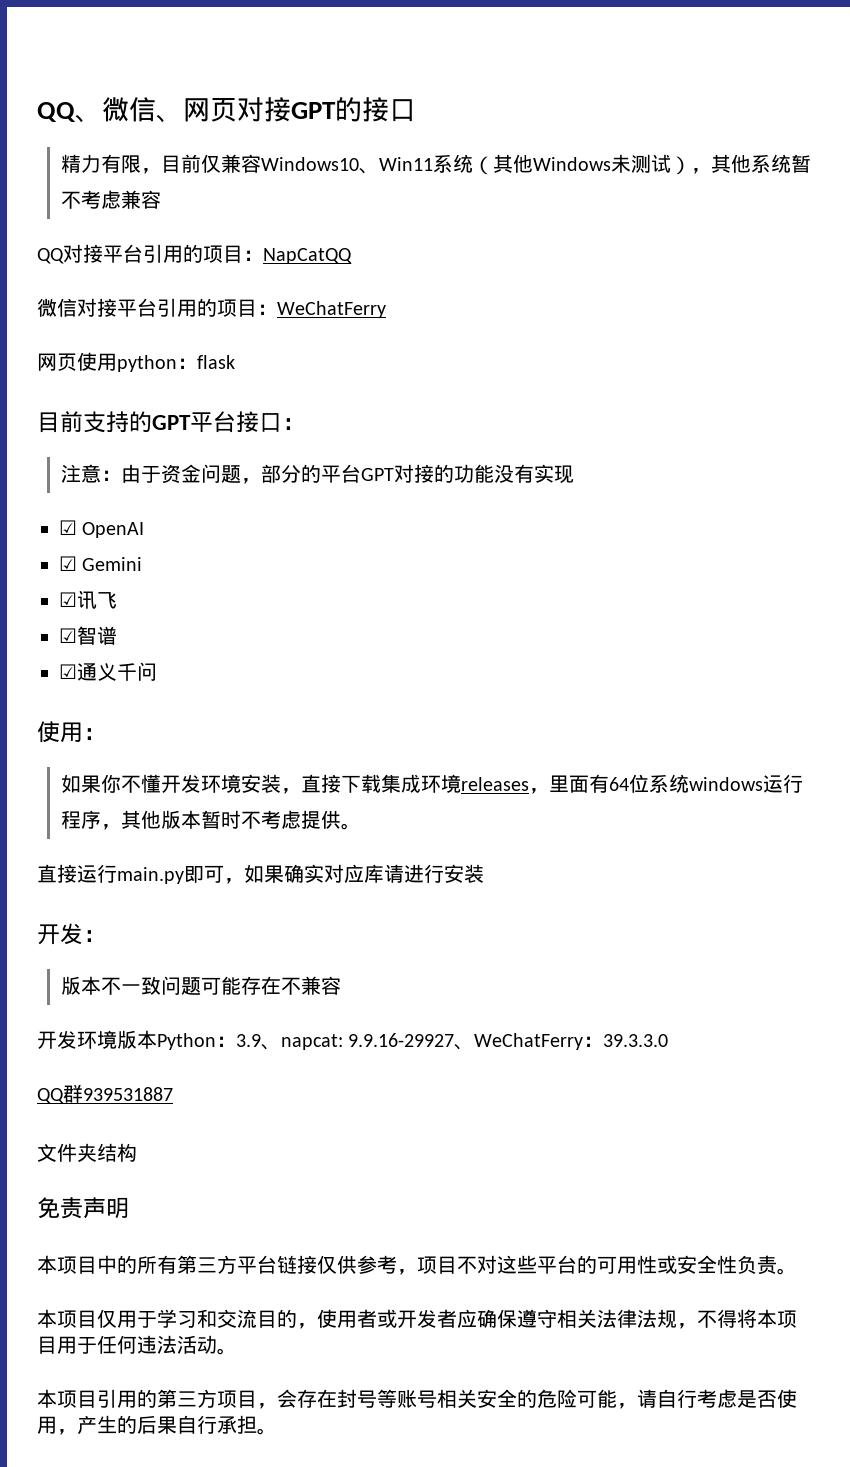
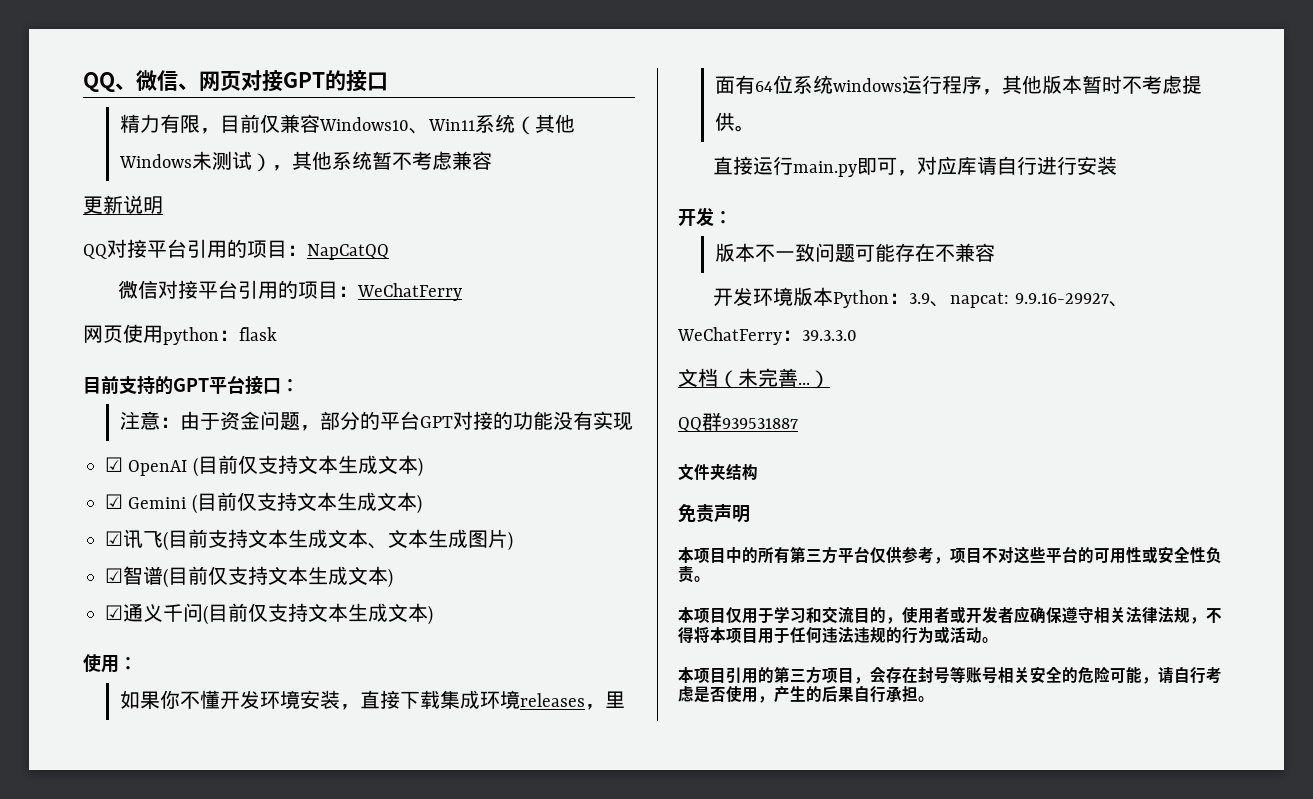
(161, 199) none -> [83,195,163,214] // 更新说明
[59,556,143,571] [59,590,117,609] [59,626,117,645] [59,662,157,681] // ☑ Gemini // ☑讯飞 // ☑智谱 // ☑通义千问 -> [192,455,423,477] [105,492,422,514] [105,529,513,551] [105,566,393,588] [105,603,433,625] (目前仅支持文本生成文本) // ☑ Gemini (目前仅支持文本生成文本) // ☑讯飞(目前支持文本生成文本、文本生成图片) // ☑智谱(目前仅支持文本生成文本) // ☑通义千问(目前仅支持文本生成文本)
[244,864,324,883] 如果确实 -> (918, 173) none
(404, 873) none -> [997,156,1038,175] 自行
(669, 1040) none -> [678,368,830,389] // 文档（未完善...）
[277,1255,317,1274] 链接 -> (870, 554) none
(177, 1344) none -> [854,626,950,644] 违规的行为或

